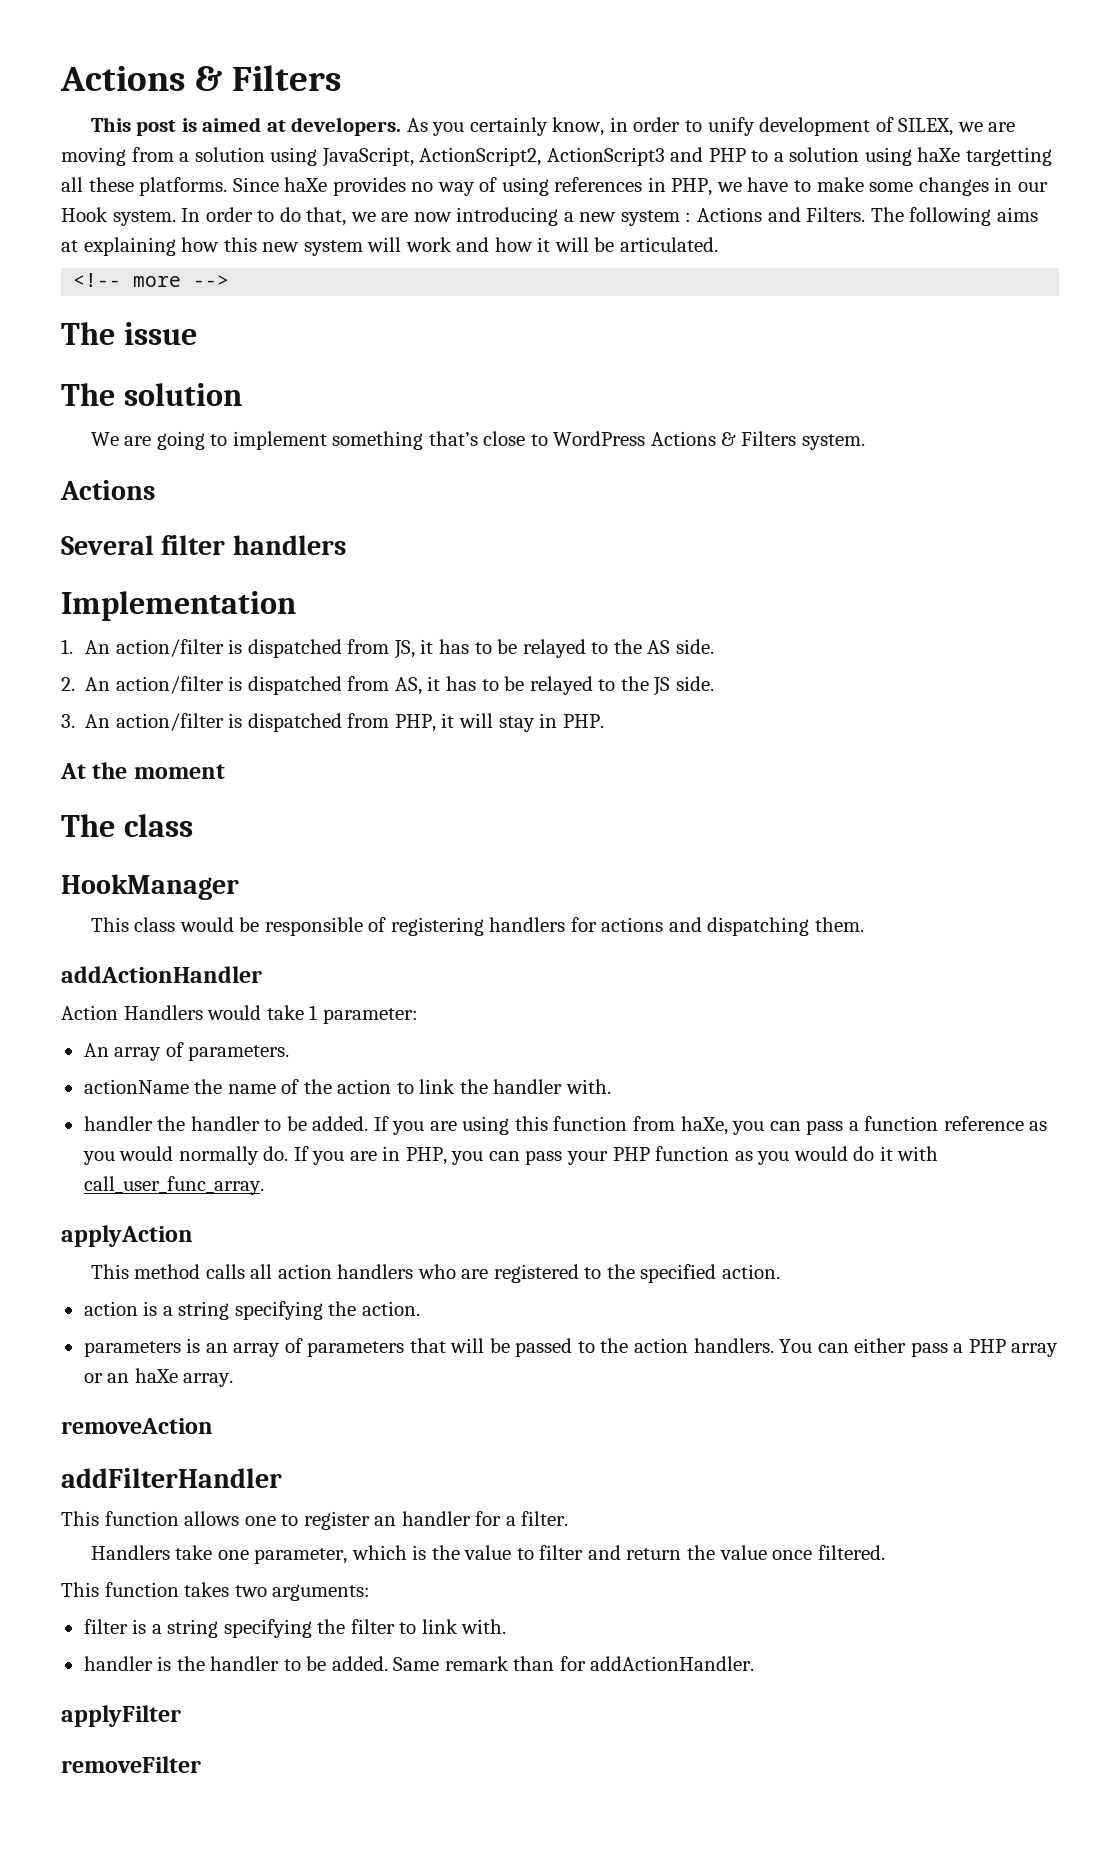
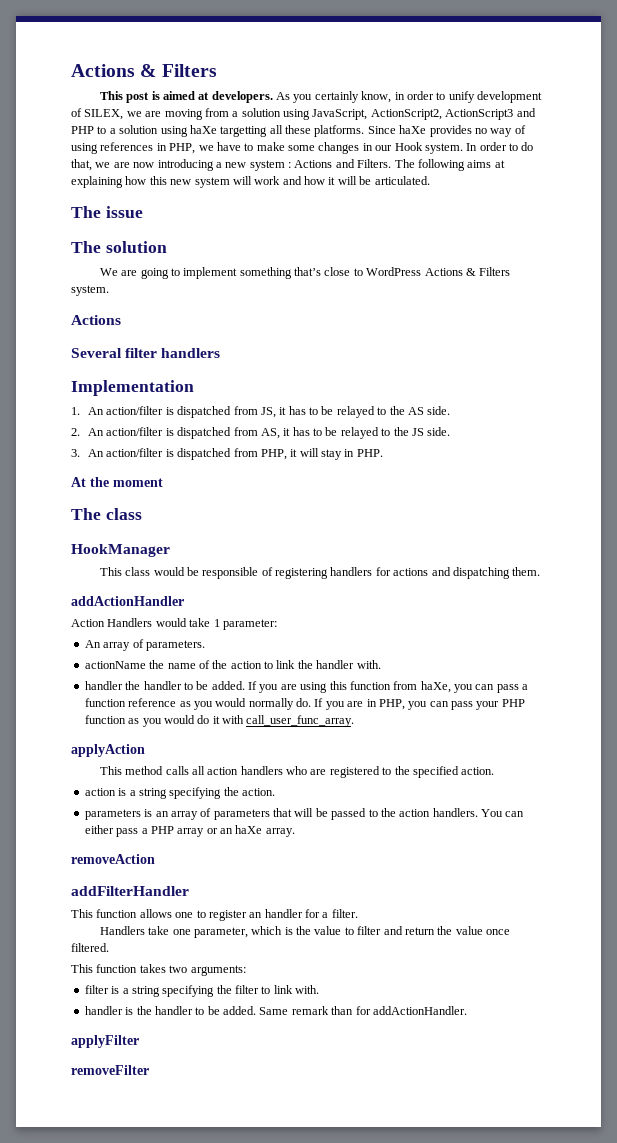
[73,273,230,287] // <!-- more --> -> (430, 180) none

